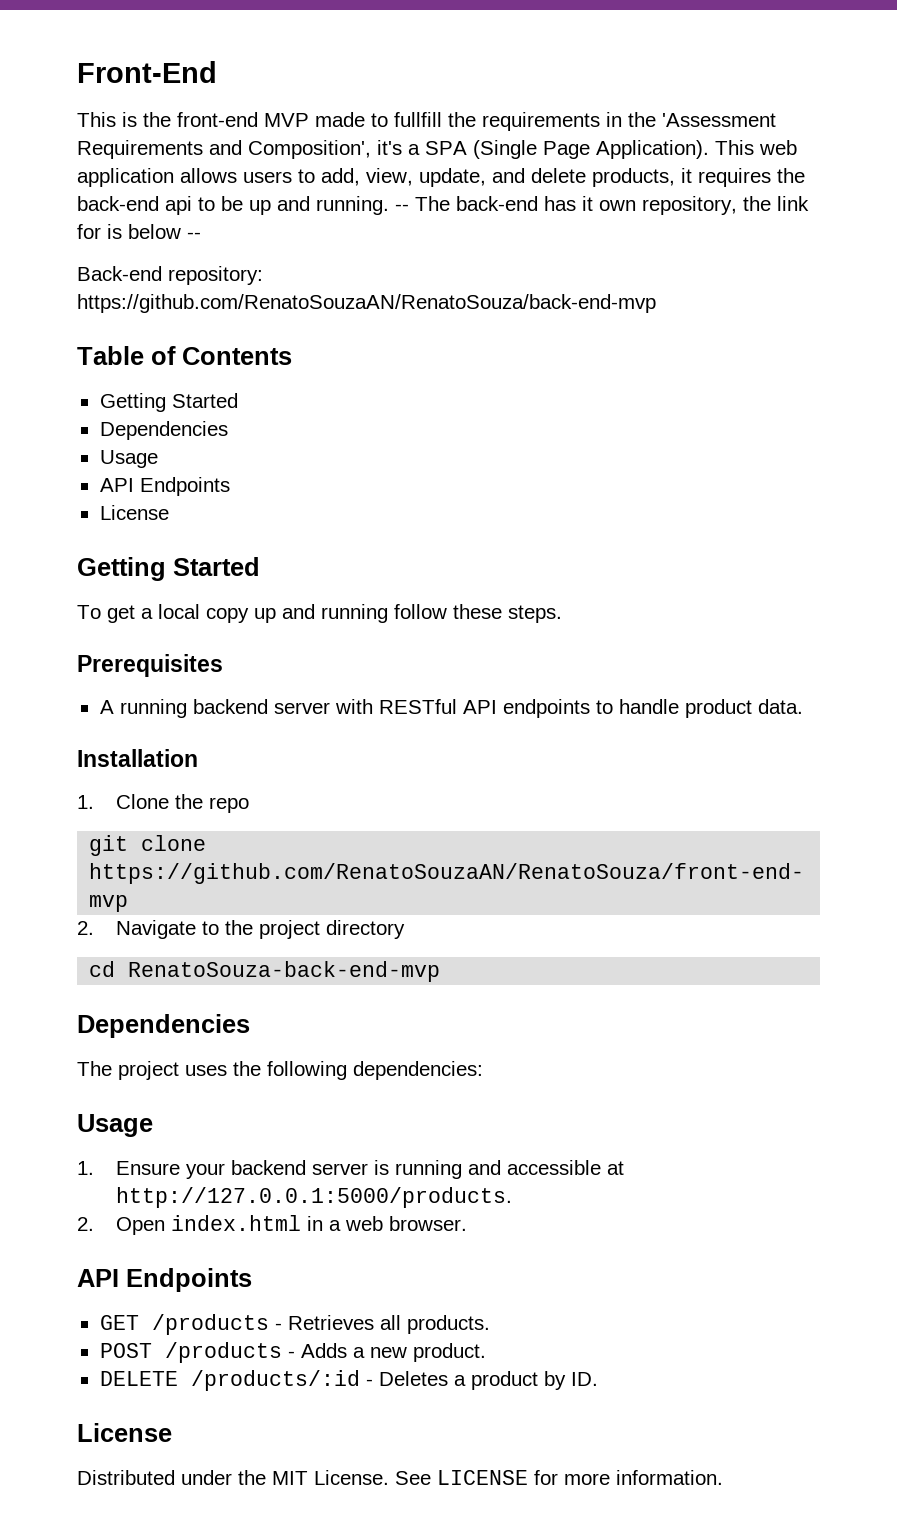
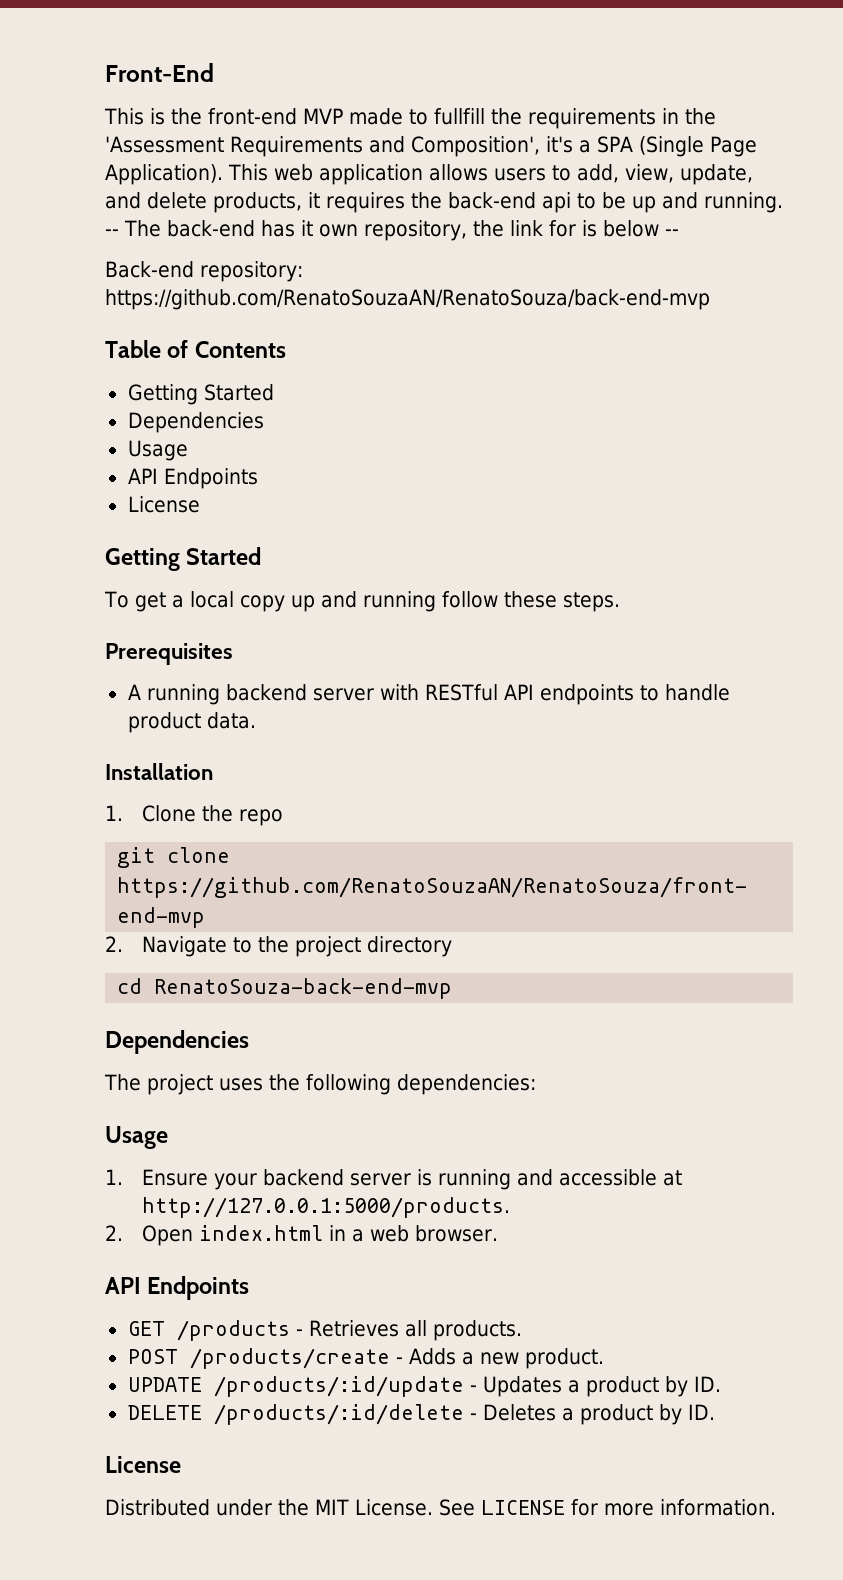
[164,1342,282,1363] /products -> [189,1348,390,1369] /products/create
(486, 1352) none -> [127,1376,721,1397] // UPDATE /products/:id/update - Updates a product by ID.
[190,1370,360,1391] /products/:id -> [213,1404,464,1425] /products/:id/delete

